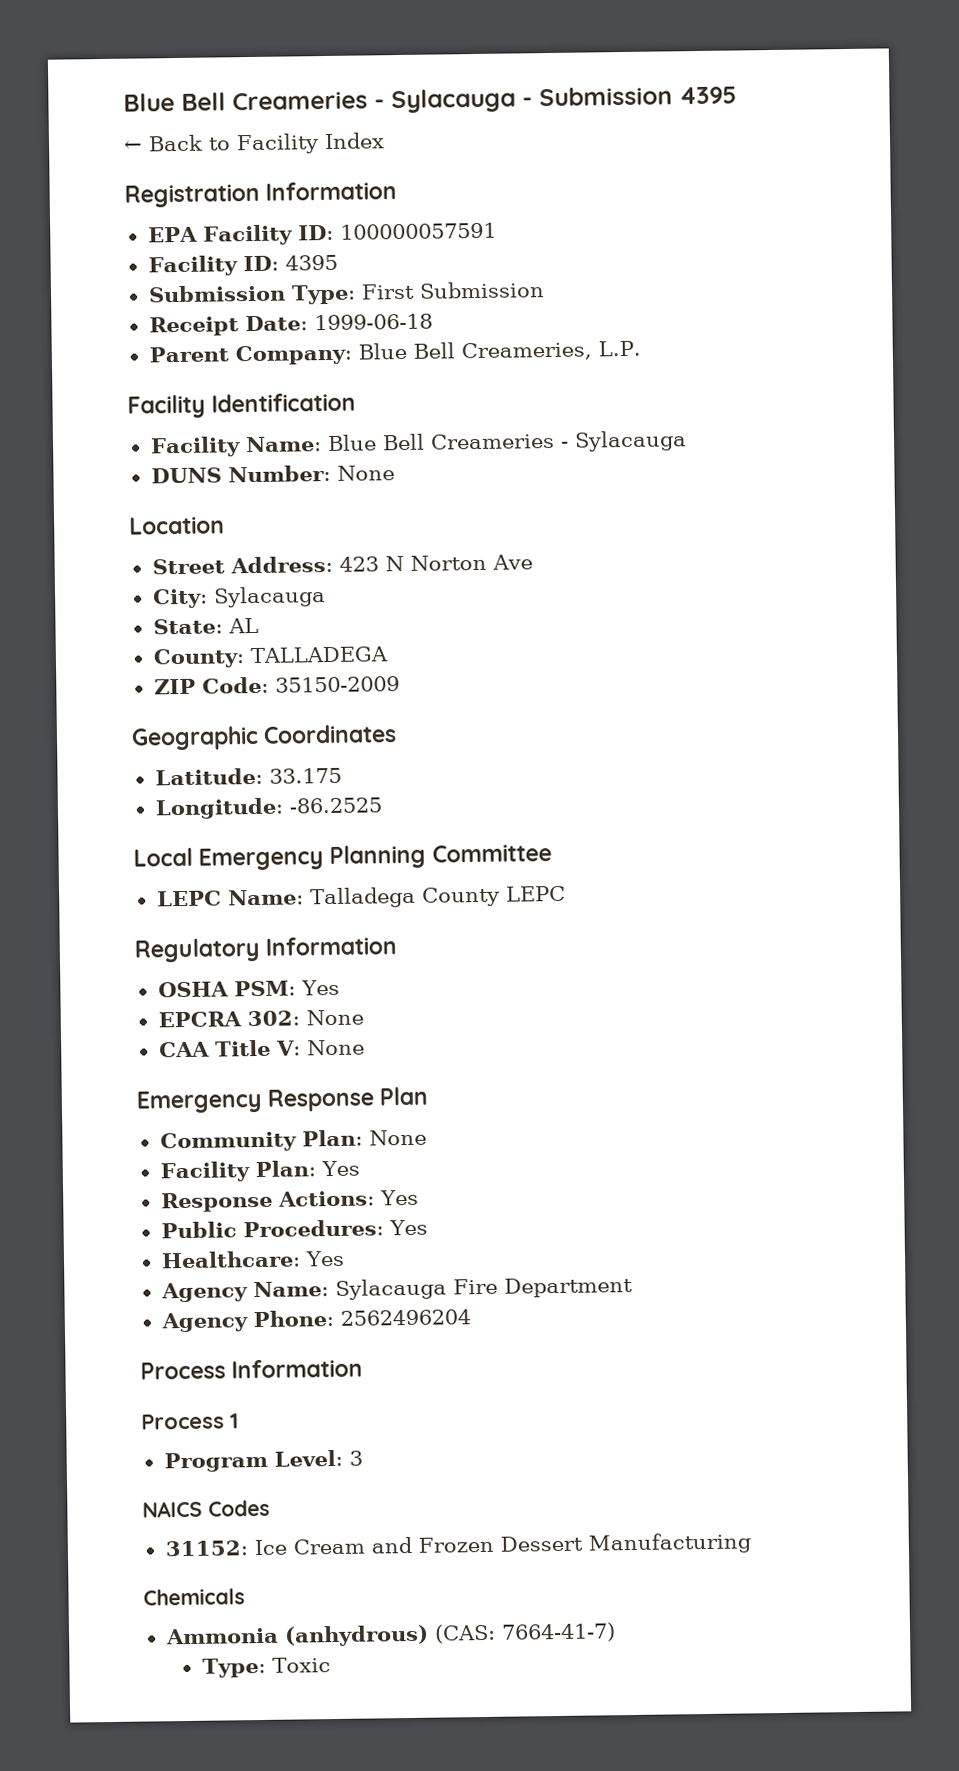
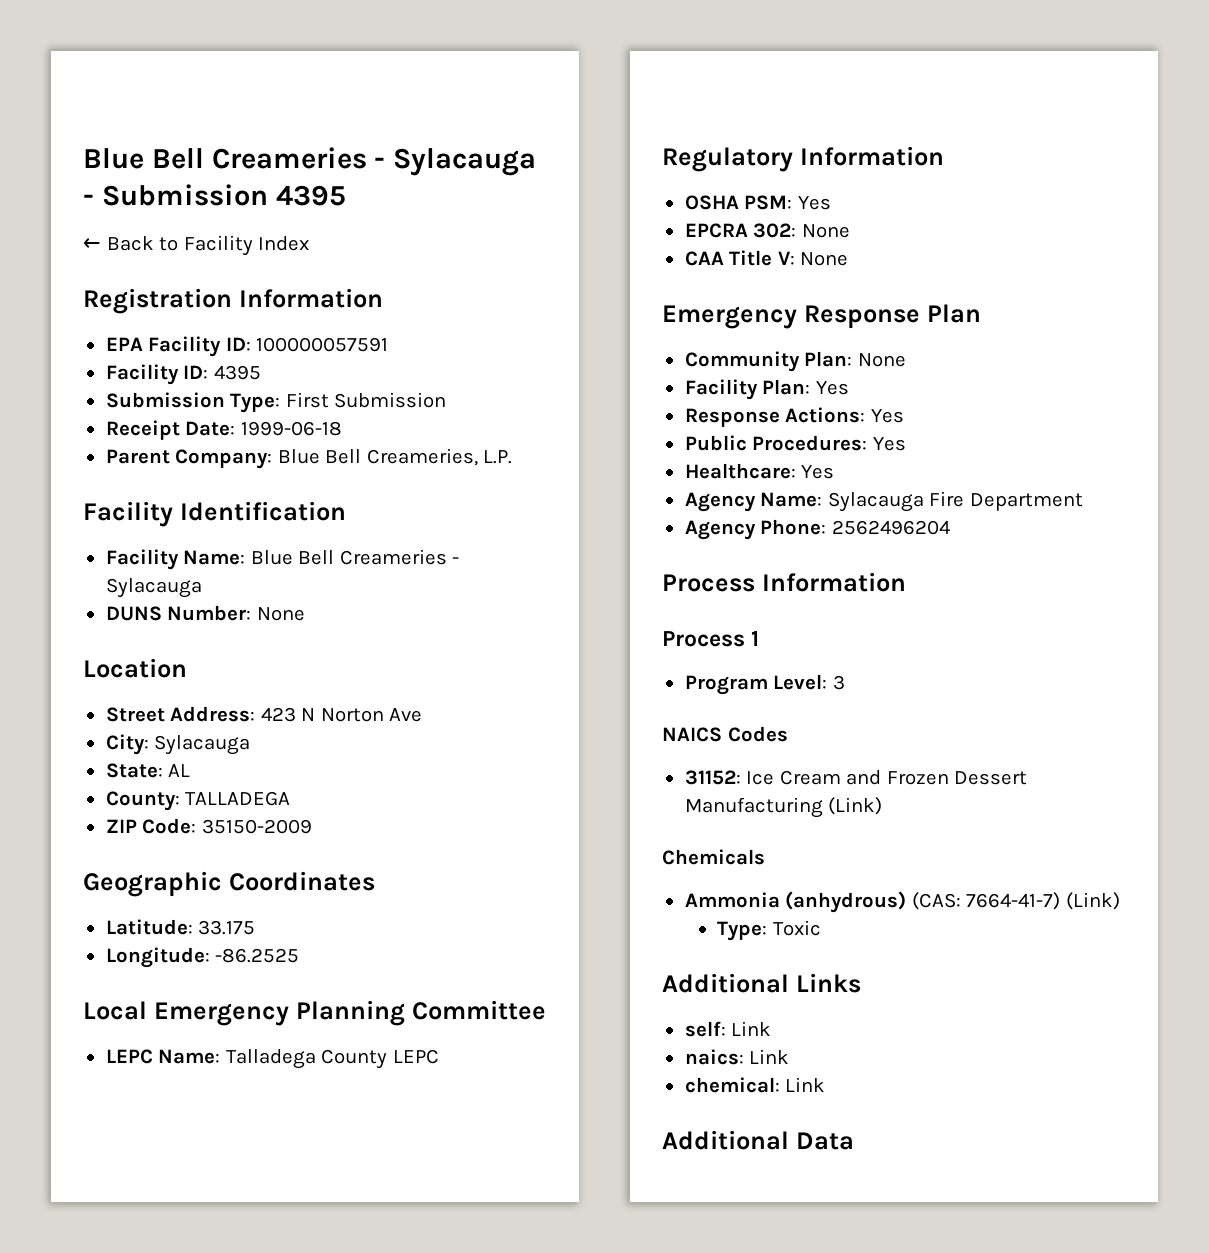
(751, 1543) none -> [828,797,883,815] (Link)
(616, 1632) none -> [1065,892,1120,910] (Link)
(331, 1665) none -> [662,973,861,993] [684,1021,772,1037] [684,1049,790,1065] [684,1077,826,1093] [662,1130,854,1150] // Additional Links // self: Link // naics: Link // chemical: Link // Additional Data

